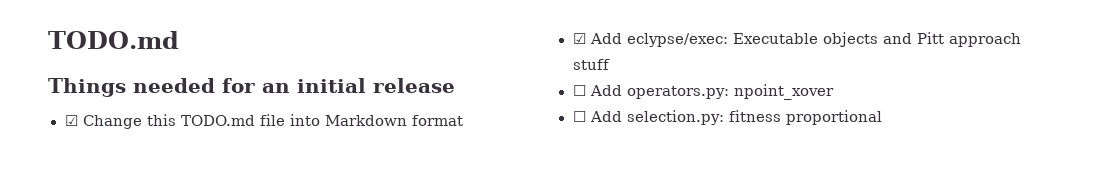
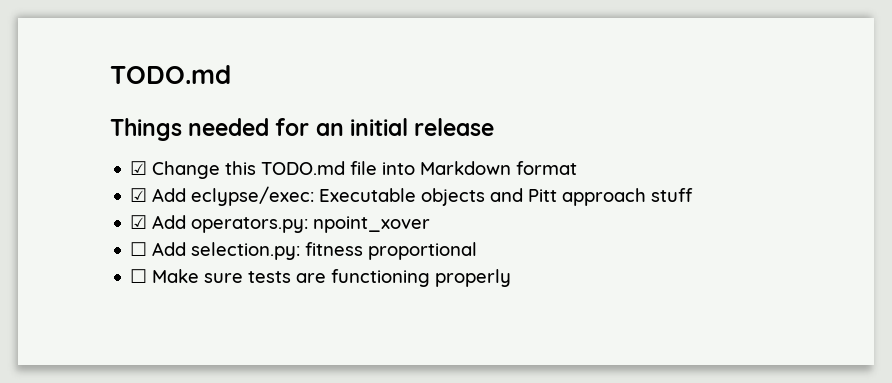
[572,85,586,96] ☐ -> [130,215,148,229] ☑
(882, 117) none -> [130,269,512,287] // ☐ Make sure tests are functioning properly

